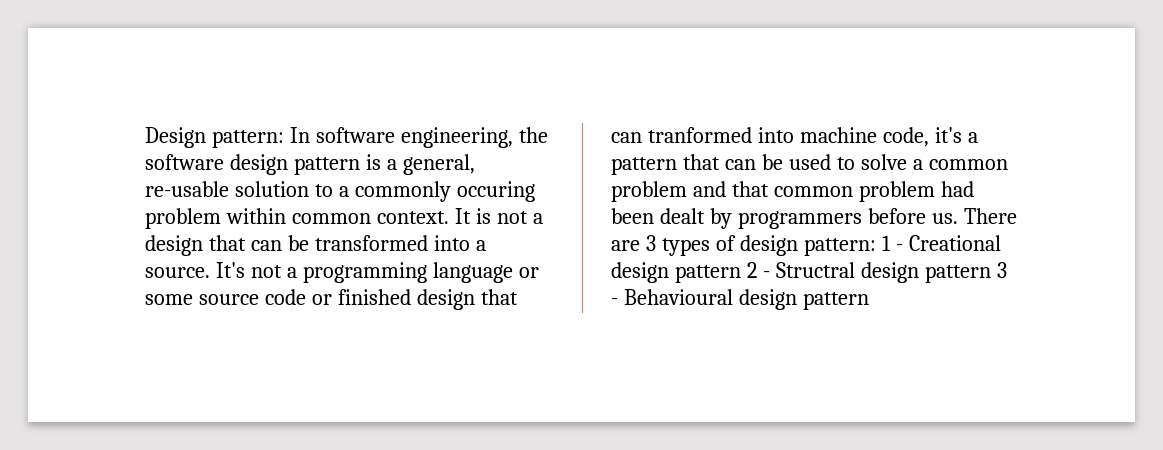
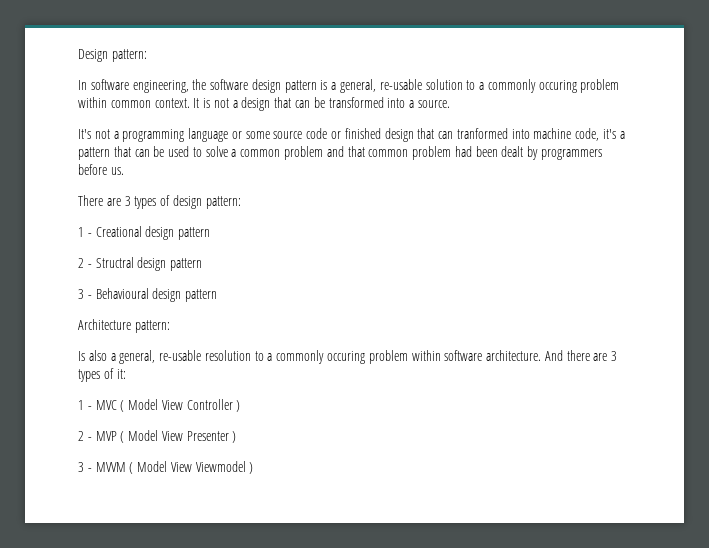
(284, 139) none -> (147, 55) //
(210, 272) none -> (450, 104) //
(958, 218) none -> (124, 171) //
(876, 247) none -> (241, 202) //
(741, 274) none -> (211, 233) //
(991, 274) none -> (203, 264) //
(869, 301) none -> [78,319,170,333] [78,350,618,364] [78,368,126,382] [78,399,241,412] [78,430,237,443] [78,461,254,474] // Architecture pattern: // Is also a general, re-usable resolution to a commonly occuring problem within software architecture. And there are 3 types of it: // 1 - MVC ( Model View Controller ) // 2 - MVP ( Model View Presenter ) // 3 - MVVM ( Model View Viewmodel )

